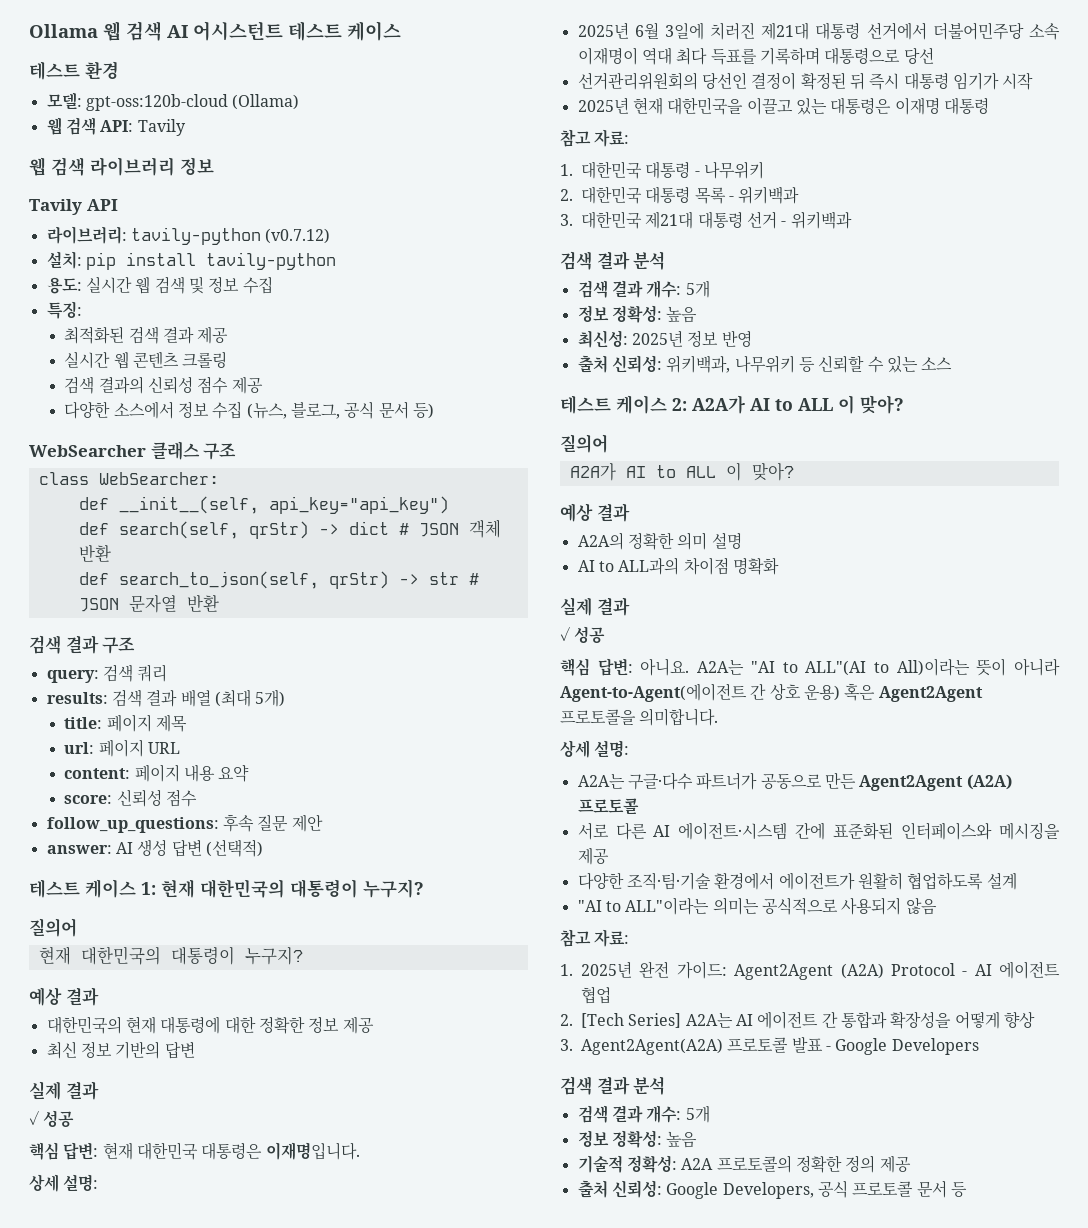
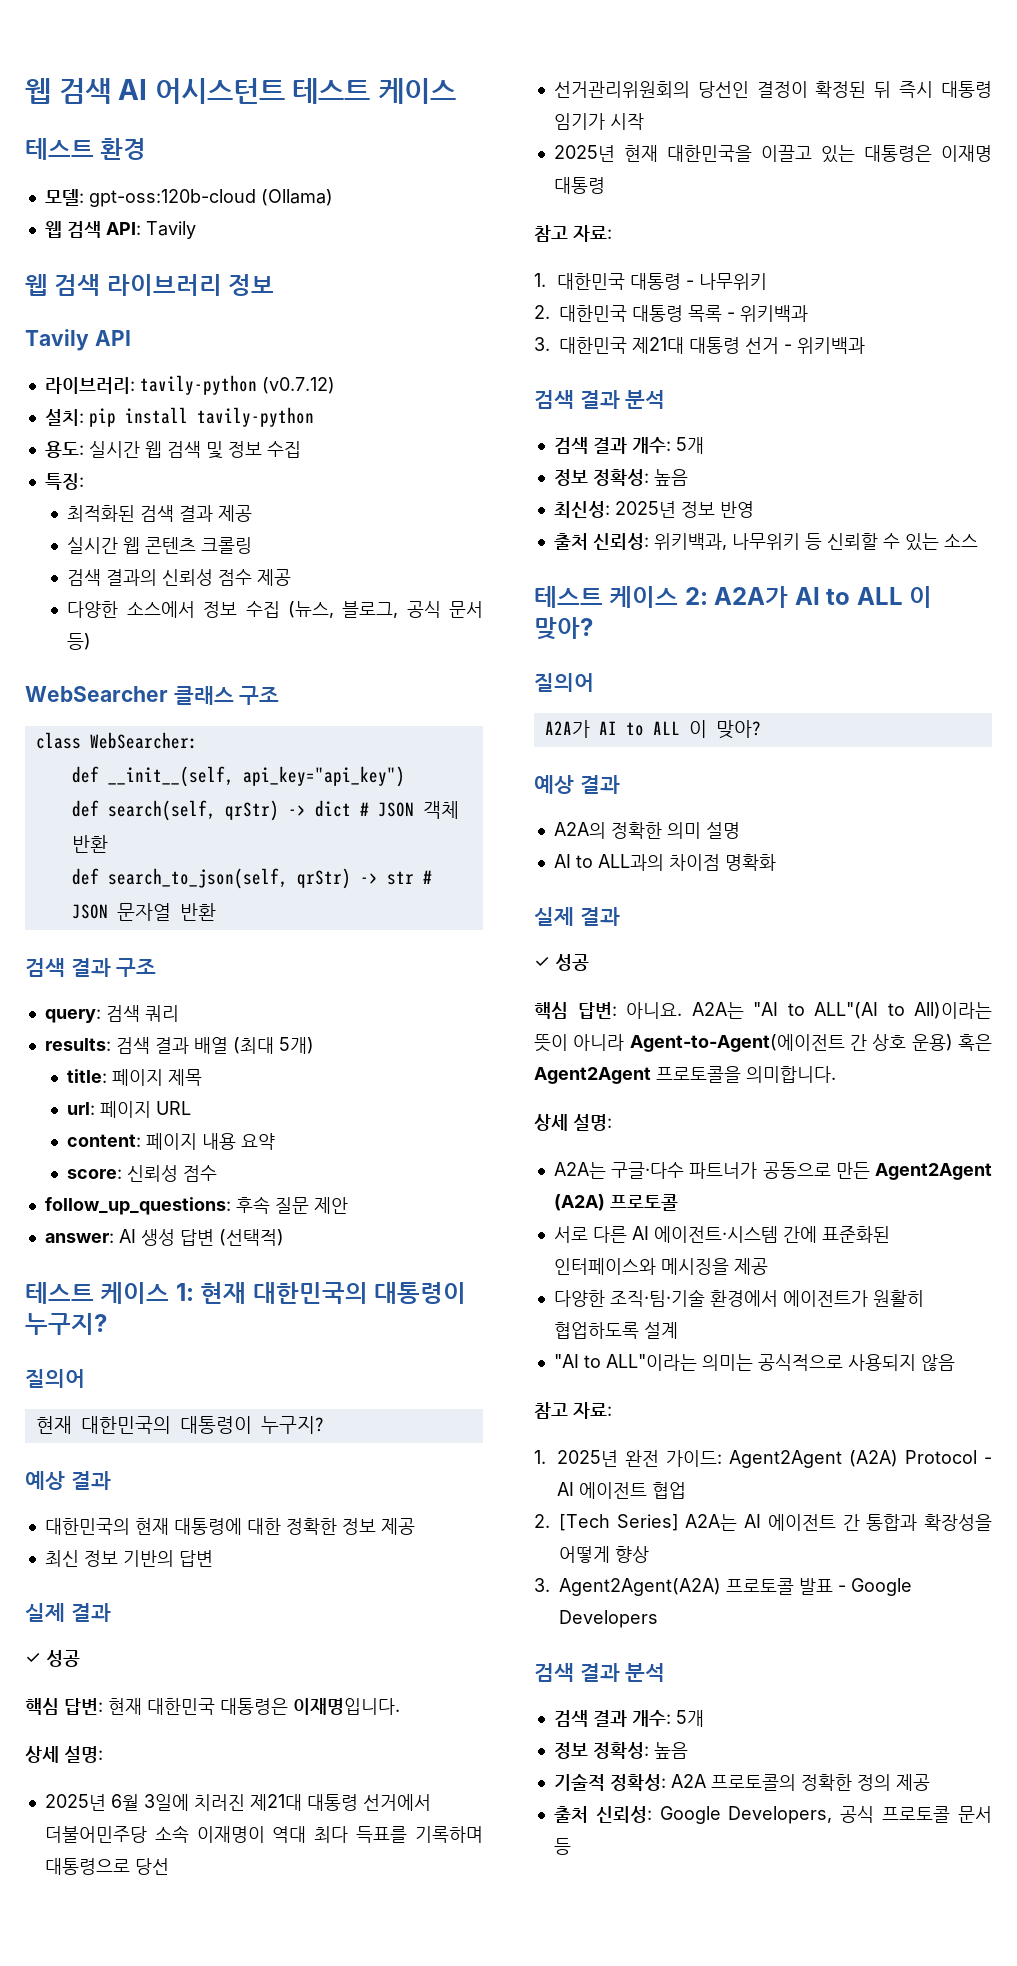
[29,24,98,38] Ollama -> (25, 91) none

